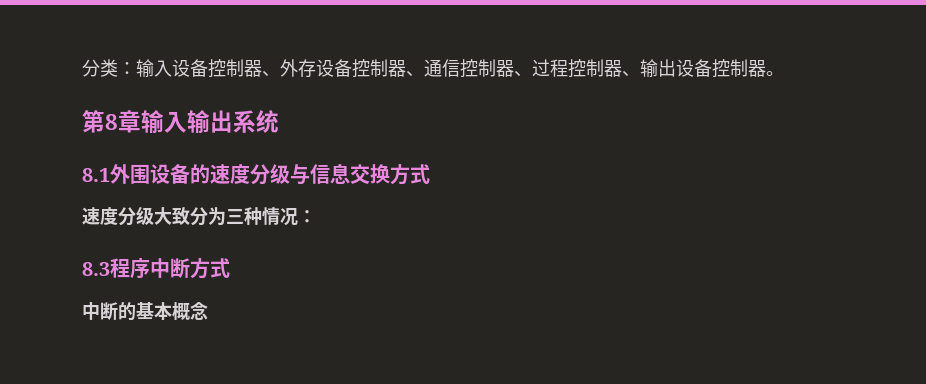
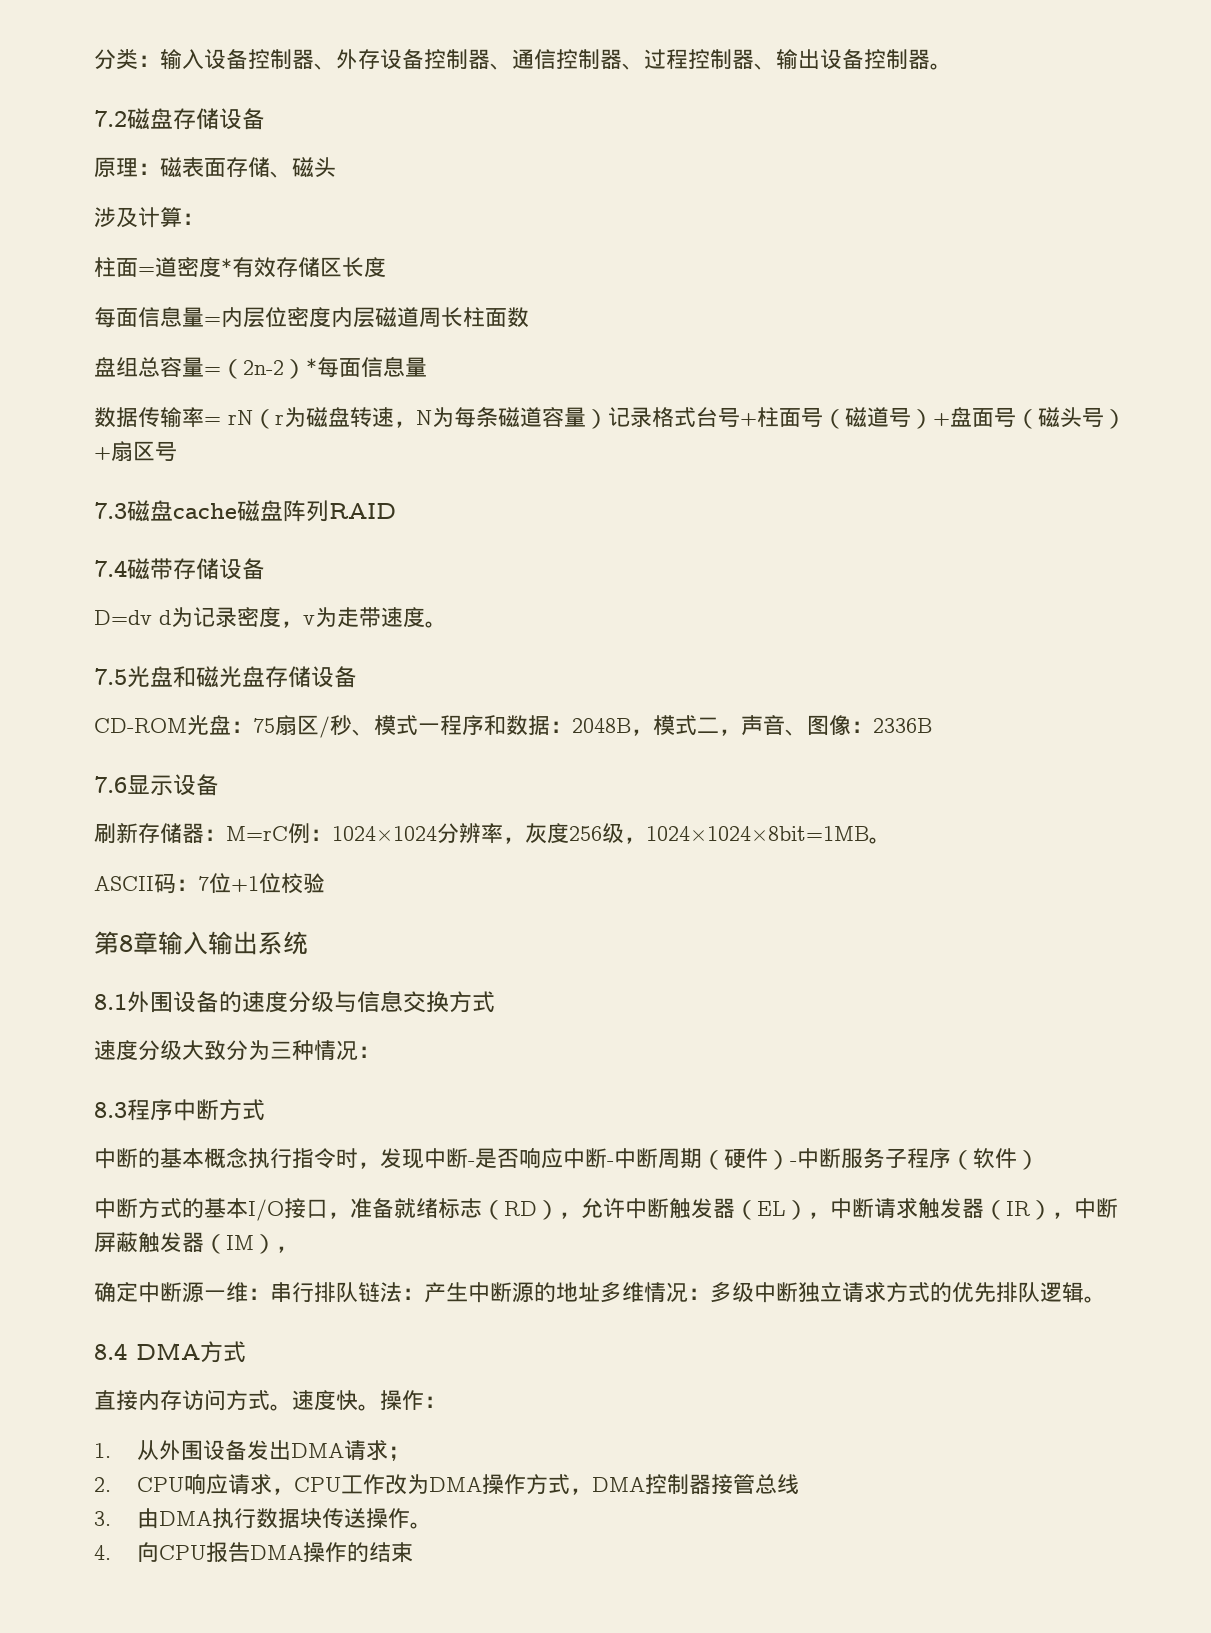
(784, 73) none -> [94,108,265,130] [94,157,336,178] [94,207,204,228] [94,257,386,278] [94,306,529,328] [94,356,427,379] [94,407,1126,429] [94,441,177,462] [94,500,396,522] [94,558,265,580] [94,607,447,628] [94,666,357,688] [94,715,932,738] [94,774,219,796] [94,823,891,844] [94,873,325,894] // 7.2磁盘存储设备 // 原理：磁表面存储、磁头 // 涉及计算： // 柱面=道密度*有效存储区长度 // 每面信息量=内层位密度内层磁道周长柱面数 // 盘组总容量=（2n-2）*每面信息量 // 数据传输率= rN（r为磁盘转速，N为每条磁道容量）记录格式台号+柱面号（磁道号）+盘面号（磁头号）+扇区号 // 7.3磁盘cache磁盘阵列RAID // 7.4磁带存储设备 // D=dv d为记录密度，v为走带速度。 // 7.5光盘和磁光盘存储设备 // CD-ROM光盘：75扇区/秒、模式一程序和数据：2048B，模式二，声音、图像：2336B // 7.6显示设备 // 刷新存储器：M=rC例：1024×1024分辨率，灰度256级，1024×1024×8bit=1MB。 // ASCII码：7位+1位校验
(208, 311) none -> [248,1147,1039,1170] [94,1198,1118,1221] [94,1232,298,1254] [94,1282,1106,1303] [94,1341,246,1363] [94,1389,446,1411] [94,1440,410,1461] [94,1473,799,1495] [94,1508,432,1529] [94,1542,413,1563] 执行指令时，发现中断-是否响应中断-中断周期（硬件）-中断服务子程序（软件） // 中断方式的基本I/O接口，准备就绪标志（RD），允许中断触发器（EL），中断请求触发器（IR），中断屏蔽触发器（IM）， // 确定中断源一维：串行排队链法：产生中断源的地址多维情况：多级中断独立请求方式的优先排队逻辑。 // 8.4 DMA方式 // 直接内存访问方式。速度快。操作： // 1.从外围设备发出DMA请求； // 2. CPU响应请求，CPU工作改为DMA操作方式，DMA控制器接管总线 // 3.由DMA执行数据块传送操作。 // 4.向CPU报告DMA操作的结束

